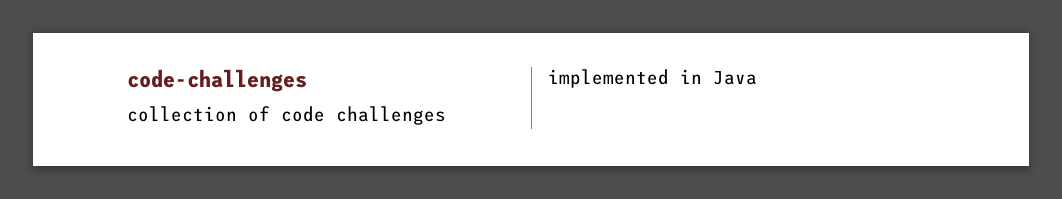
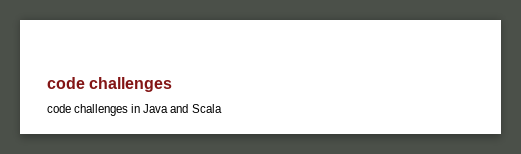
[127,69,307,92] [127,106,446,125] [548,69,757,88] code-challenges // collection of code challenges implemented in Java -> [47,77,173,92] [47,104,222,116] code challenges // code challenges in Java and Scala

